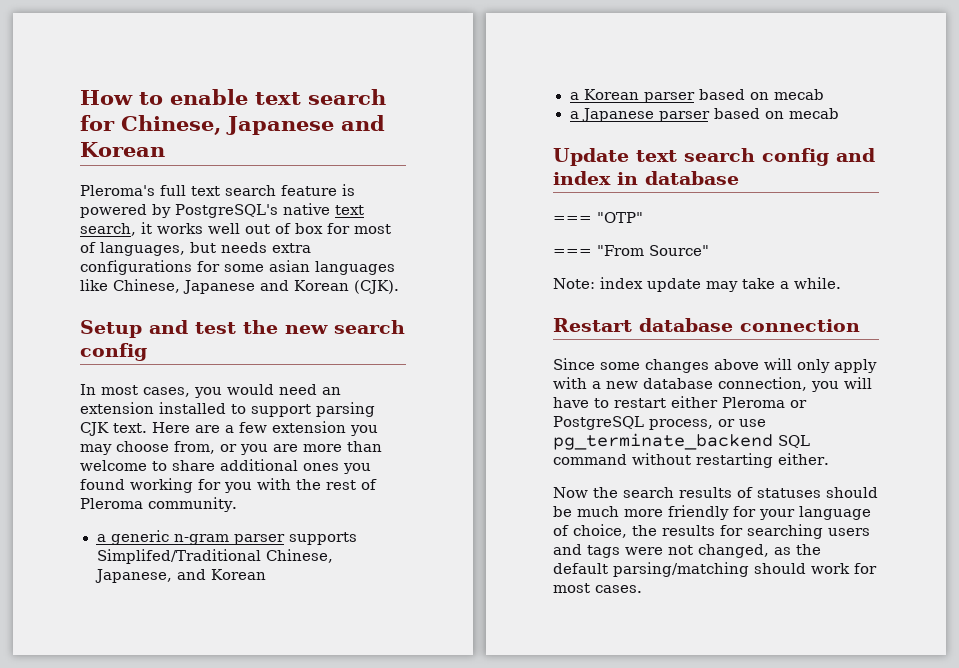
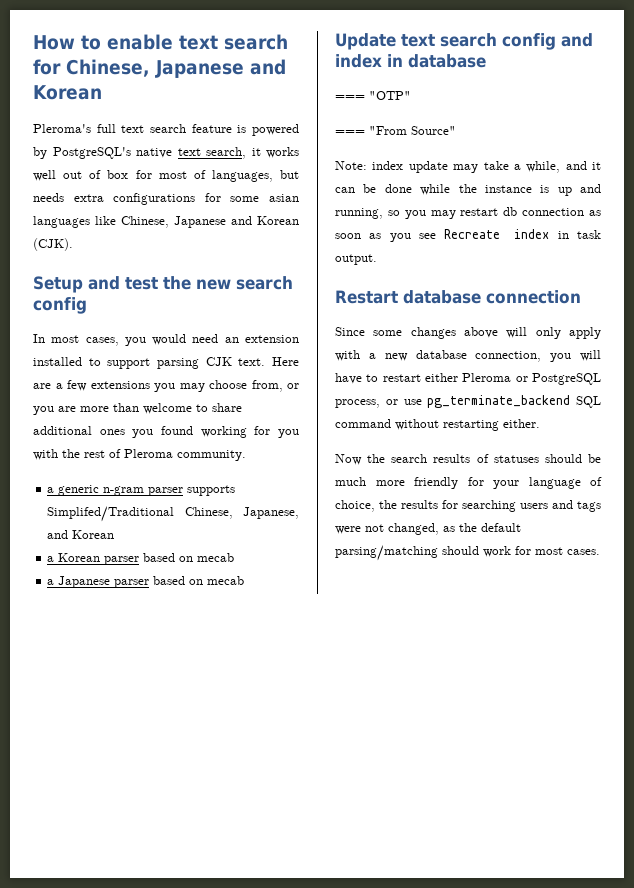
[272,421,346,433] extension -> [90,381,150,389] extensions
[794,277,841,289] while. -> [526,161,601,173] [335,184,601,196] [335,207,601,219] [335,229,601,242] [335,254,377,265] while, and it can be done while the instance is up and running, so you may restart db connection as soon as you see Recreate index in task output.

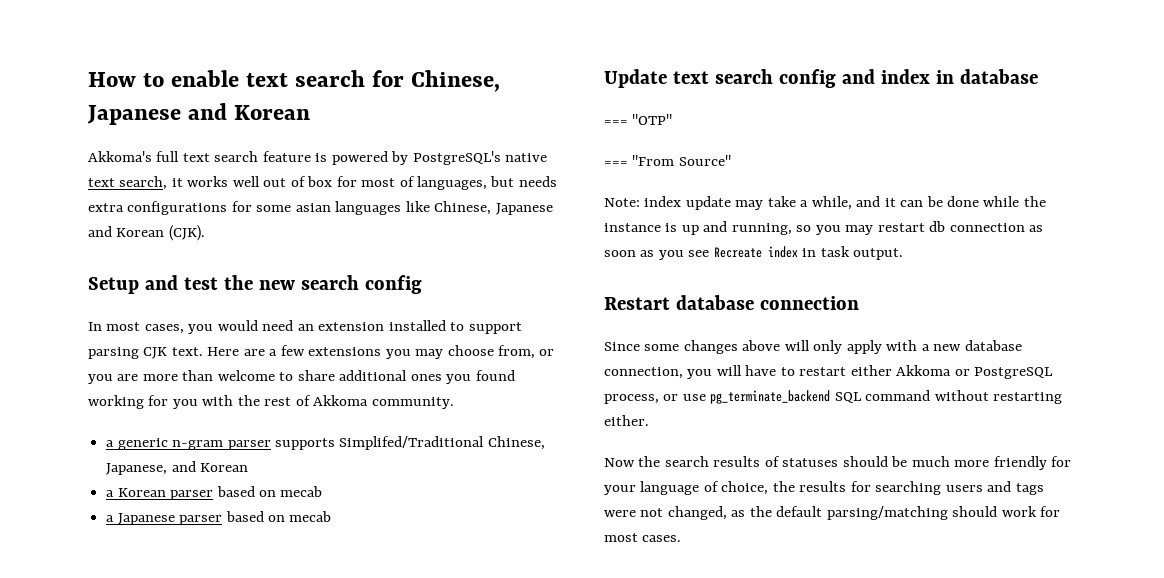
[33,124,91,133] Pleroma's -> [88,151,152,162] Akkoma's
[124,449,173,458] Pleroma -> [313,395,369,406] Akkoma
[462,373,512,382] Pleroma -> [896,365,952,376] Akkoma

